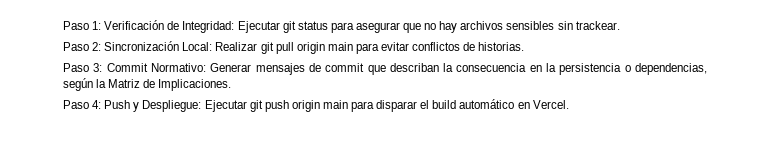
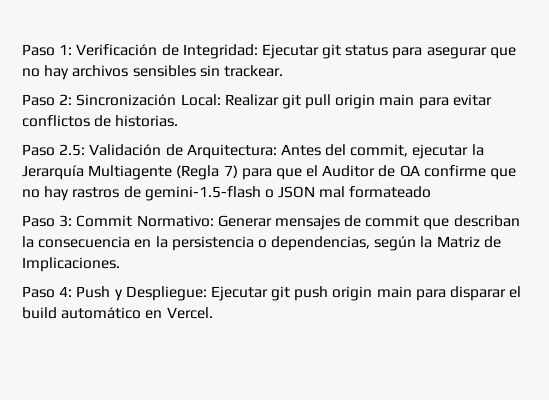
(525, 46) none -> [22,144,484,159] [22,165,517,180] [22,186,432,201] // Paso 2.5: Validación de Arquitectura: Antes del commit, ejecutar la Jerarquía Multiagente (Regla 7) para que el Auditor de QA confirme que no hay rastros de gemini-1.5-flash o JSON mal formateado

